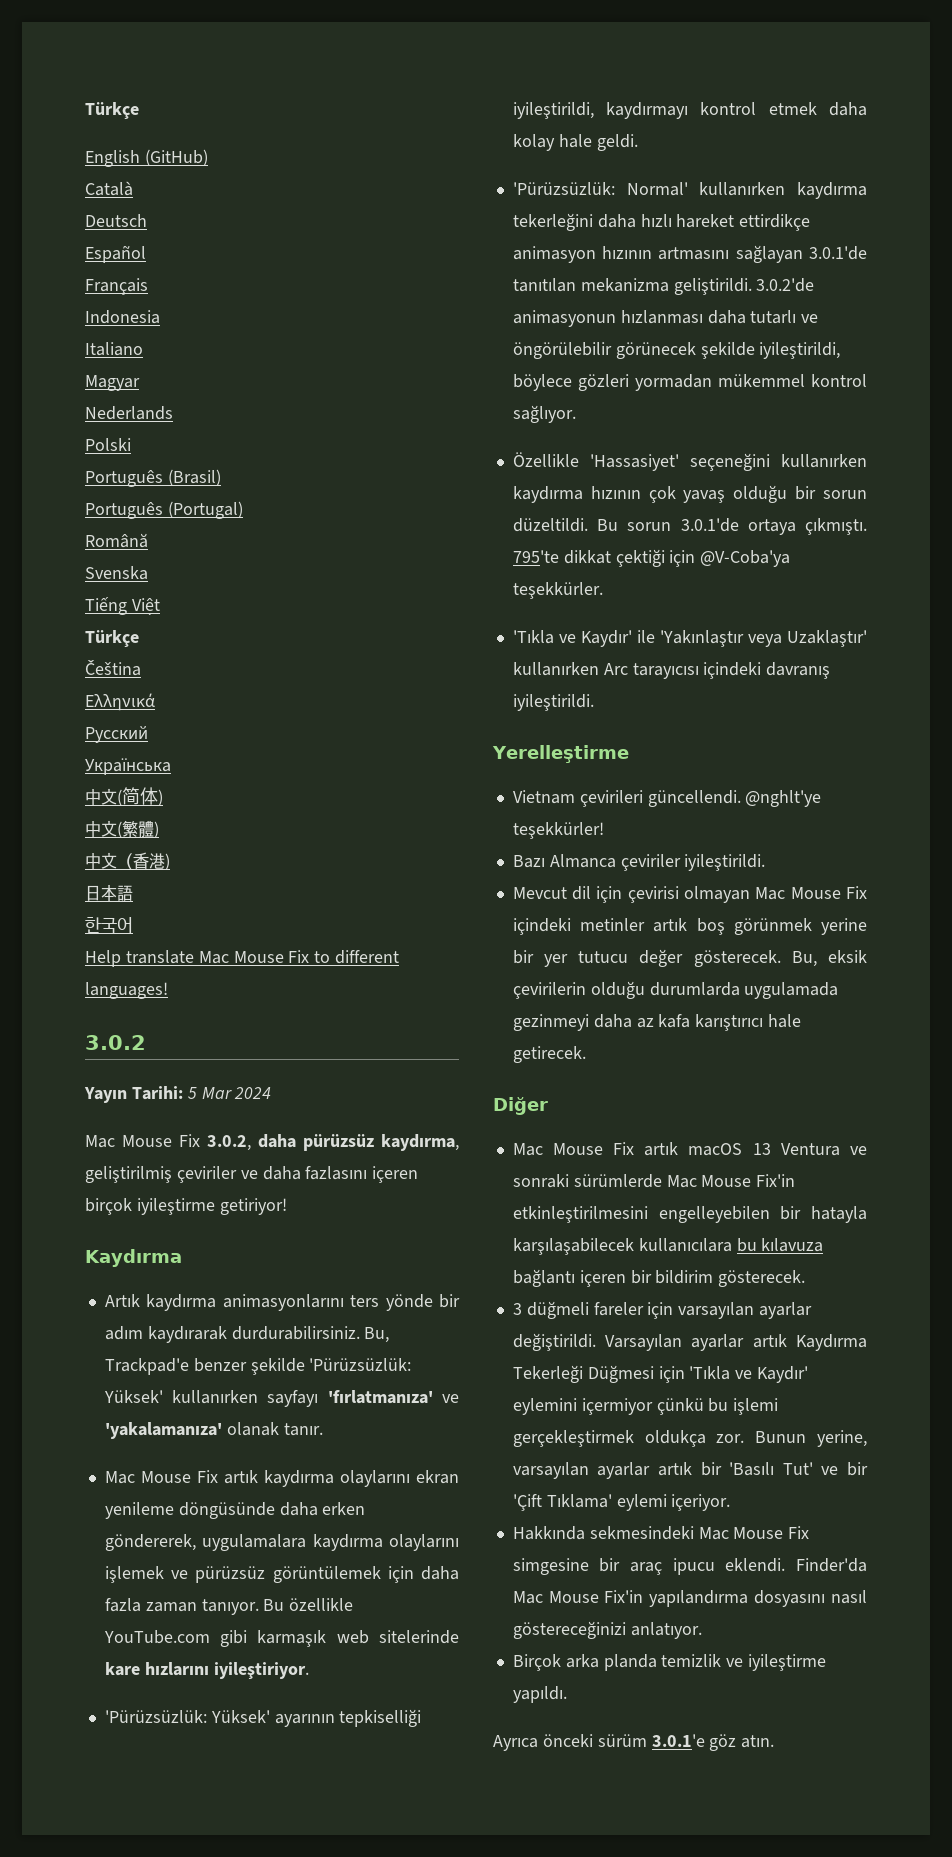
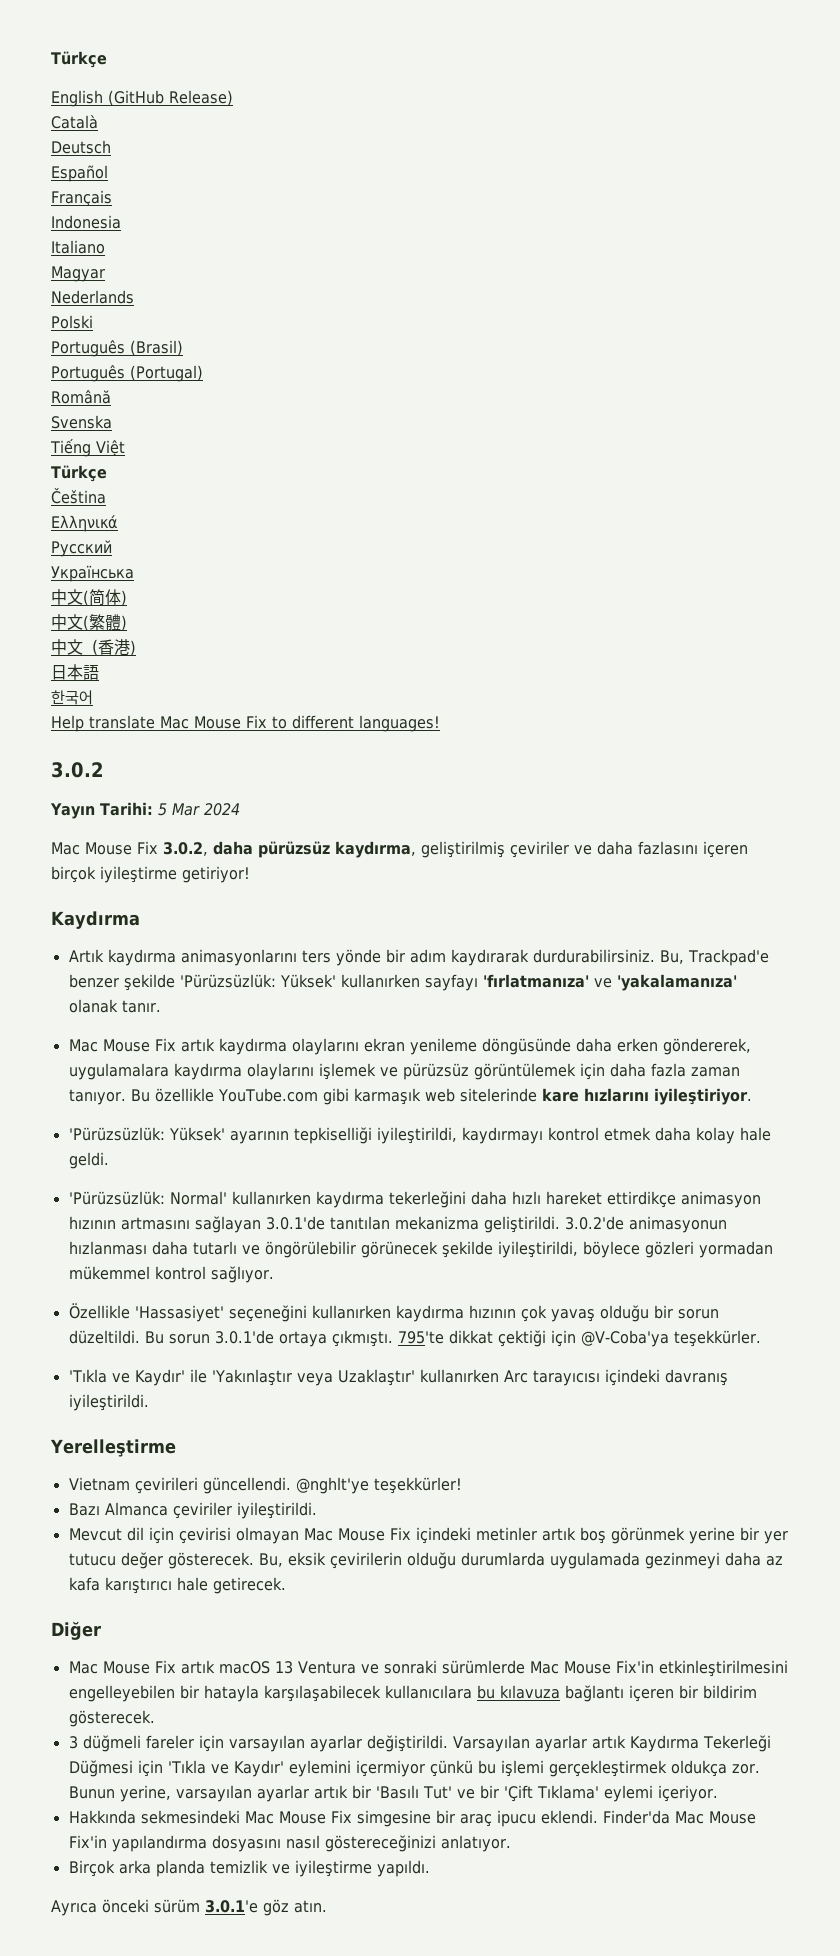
[144,149,208,166] (GitHub) -> [108,90,233,106] (GitHub Release)

